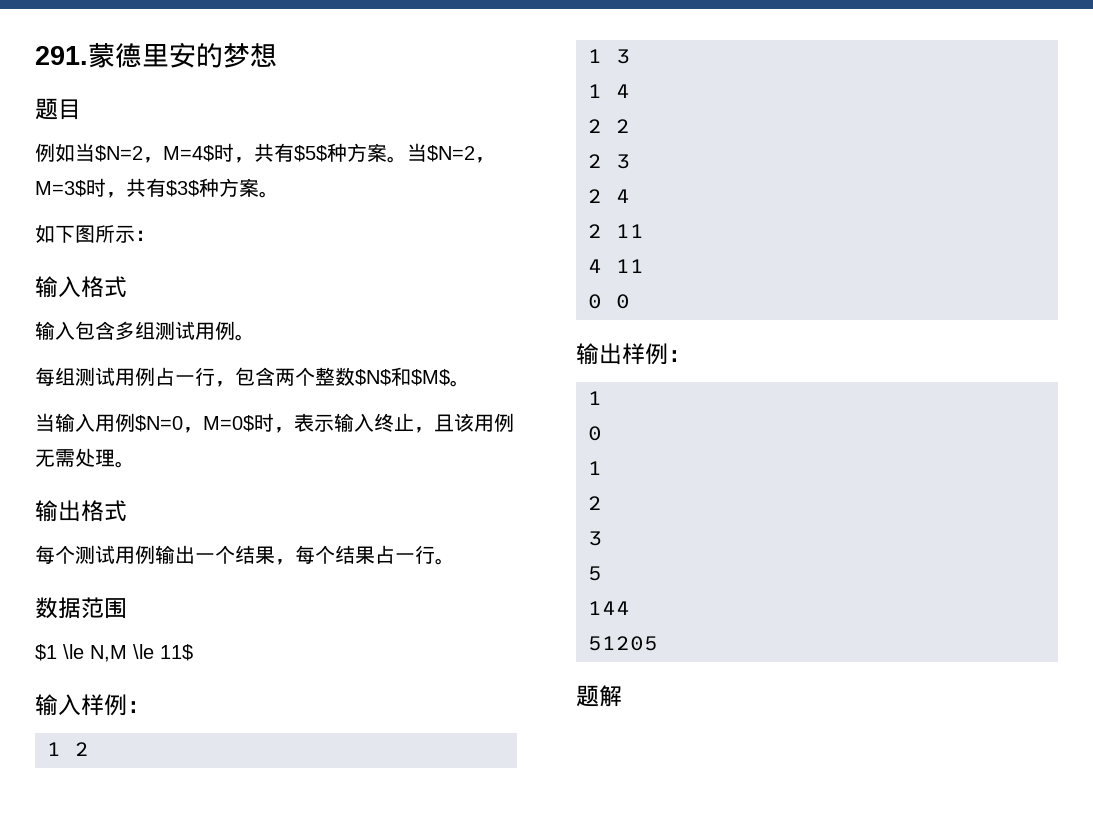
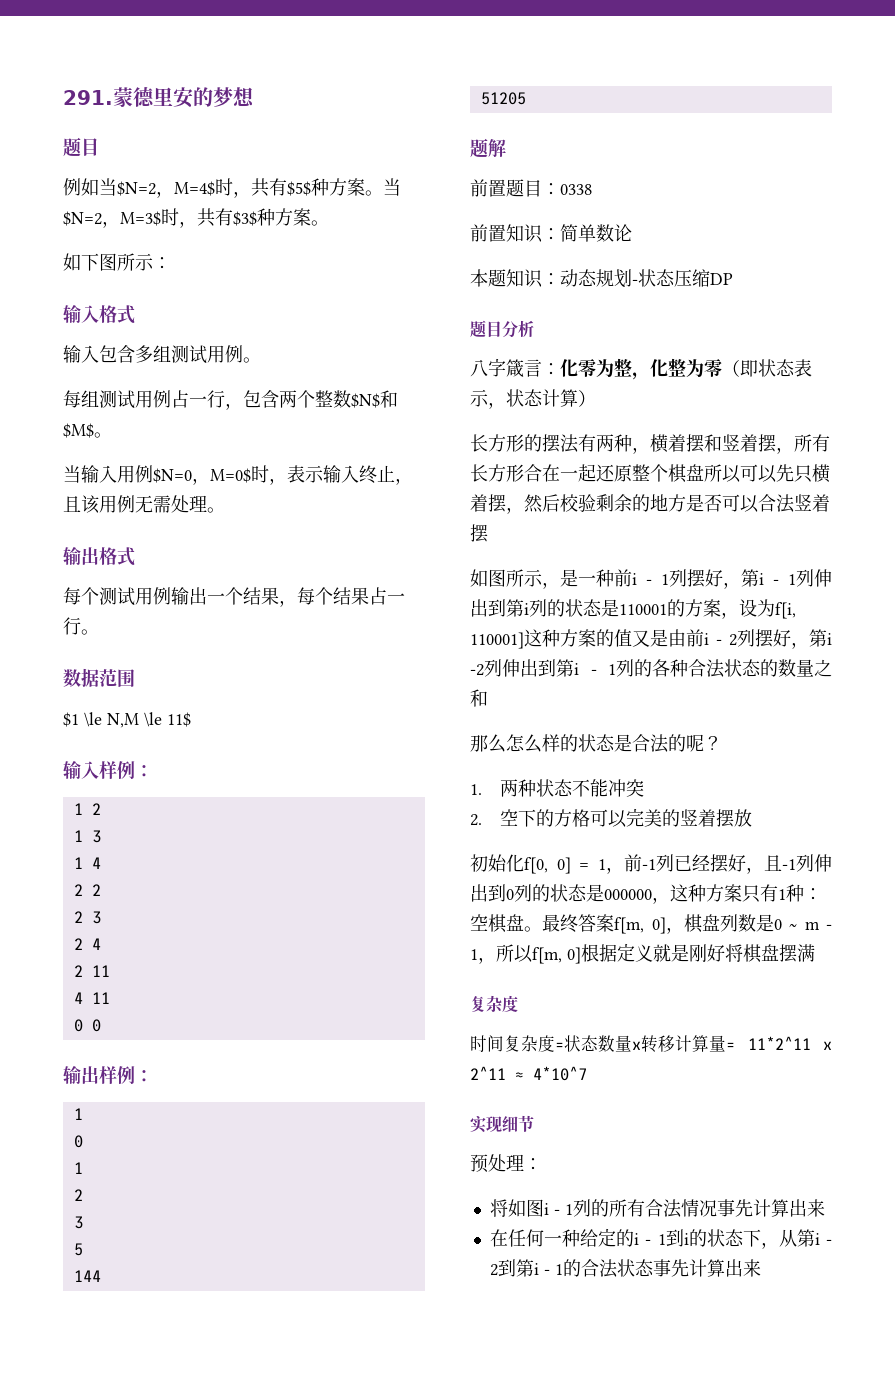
(622, 696) none -> [470,179,592,197] [470,224,632,243] [470,269,733,288] [470,320,534,338] [470,358,812,380] [470,389,596,409] [470,434,830,454] [470,464,830,483] [470,494,830,514] [470,524,488,543] [470,569,832,589] [470,599,796,619] [470,629,832,649] [470,659,832,678] [470,689,488,707] [470,734,722,753] [470,779,645,797] [470,808,753,828] [470,854,832,874] [470,884,822,904] [470,914,832,934] [470,943,815,964] [470,995,518,1013] [470,1035,832,1053] [470,1066,587,1081] [470,1115,534,1133] [470,1154,542,1173] [489,1199,825,1218] [489,1228,832,1249] [489,1259,761,1278] // 前置题目：0338 // 前置知识：简单数论 // 本题知识：动态规划-状态压缩DP // 题目分析 // 八字箴言：化零为整，化整为零（即状态表示，状态计算） // 长方形的摆法有两种，横着摆和竖着摆，所有长方形合在一起还原整个棋盘所以可以先只横着摆，然后校验剩余的地方是否可以合法竖着摆 // 如图所示，是一种前i - 1列摆好，第i - 1列伸出到第i列的状态是110001的方案，设为f[i, 110001]这种方案的值又是由前i - 2列摆好，第i -2列伸出到第i - 1列的各种合法状态的数量之和 // 那么怎么样的状态是合法的呢？ // 1.两种状态不能冲突 // 2.空下的方格可以完美的竖着摆放 // 初始化f[0, 0] = 1，前-1列已经摆好，且-1列伸出到0列的状态是000000，这种方案只有1种：空棋盘。最终答案f[m, 0]，棋盘列数是0 ~ m - 1，所以f[m, 0]根据定义就是刚好将棋盘摆满 // 复杂度 // 时间复杂度=状态数量x转移计算量= 11*2^11 x 2^11 ≈ 4*10^7 // 实现细节 // 预处理： // 将如图i - 1列的所有合法情况事先计算出来 // 在任何一种给定的i - 1到i的状态下，从第i - 2到第i - 1的合法状态事先计算出来

